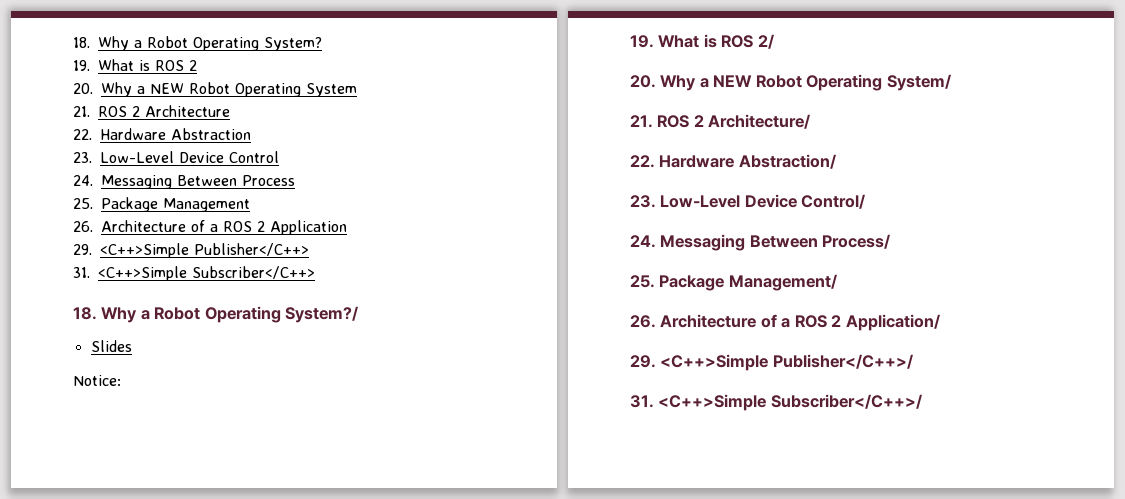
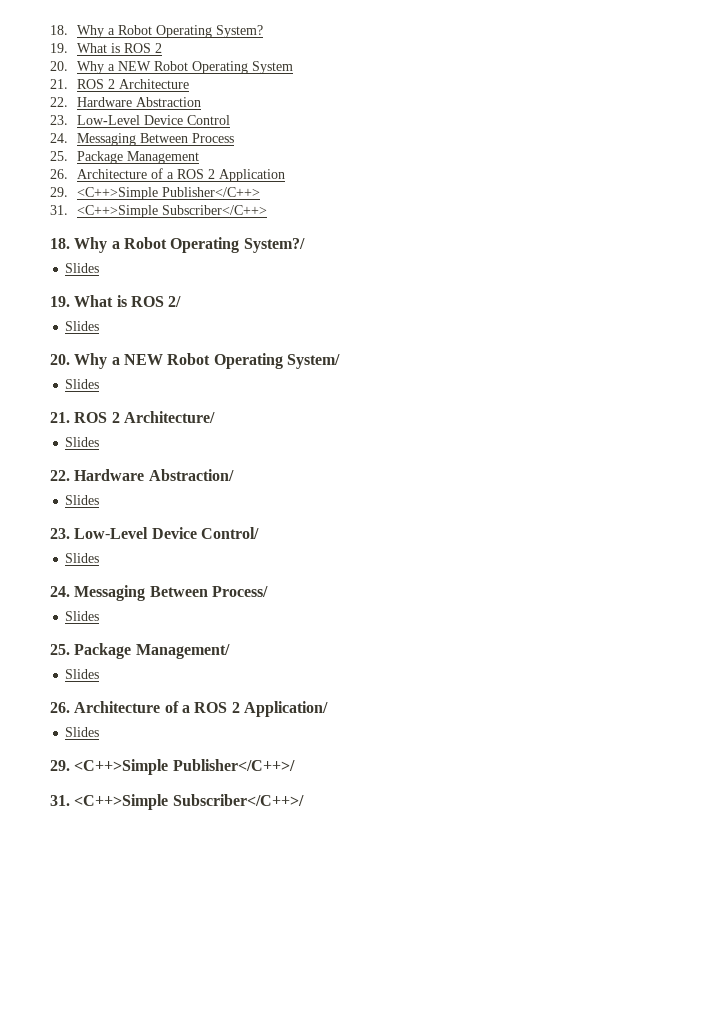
[73,375,121,386] // Notice: -> (100, 268) none
(774, 41) none -> [65,321,100,331] // Slides
(951, 82) none -> [65,379,100,389] // Slides
(811, 121) none -> [65,437,100,447] // Slides
(836, 161) none -> [65,495,100,505] // Slides
(866, 201) none -> [65,553,100,563] // Slides
(891, 241) none -> [65,611,100,621] // Slides
(837, 282) none -> [65,669,100,679] // Slides
(940, 322) none -> [65,727,100,737] // Slides

